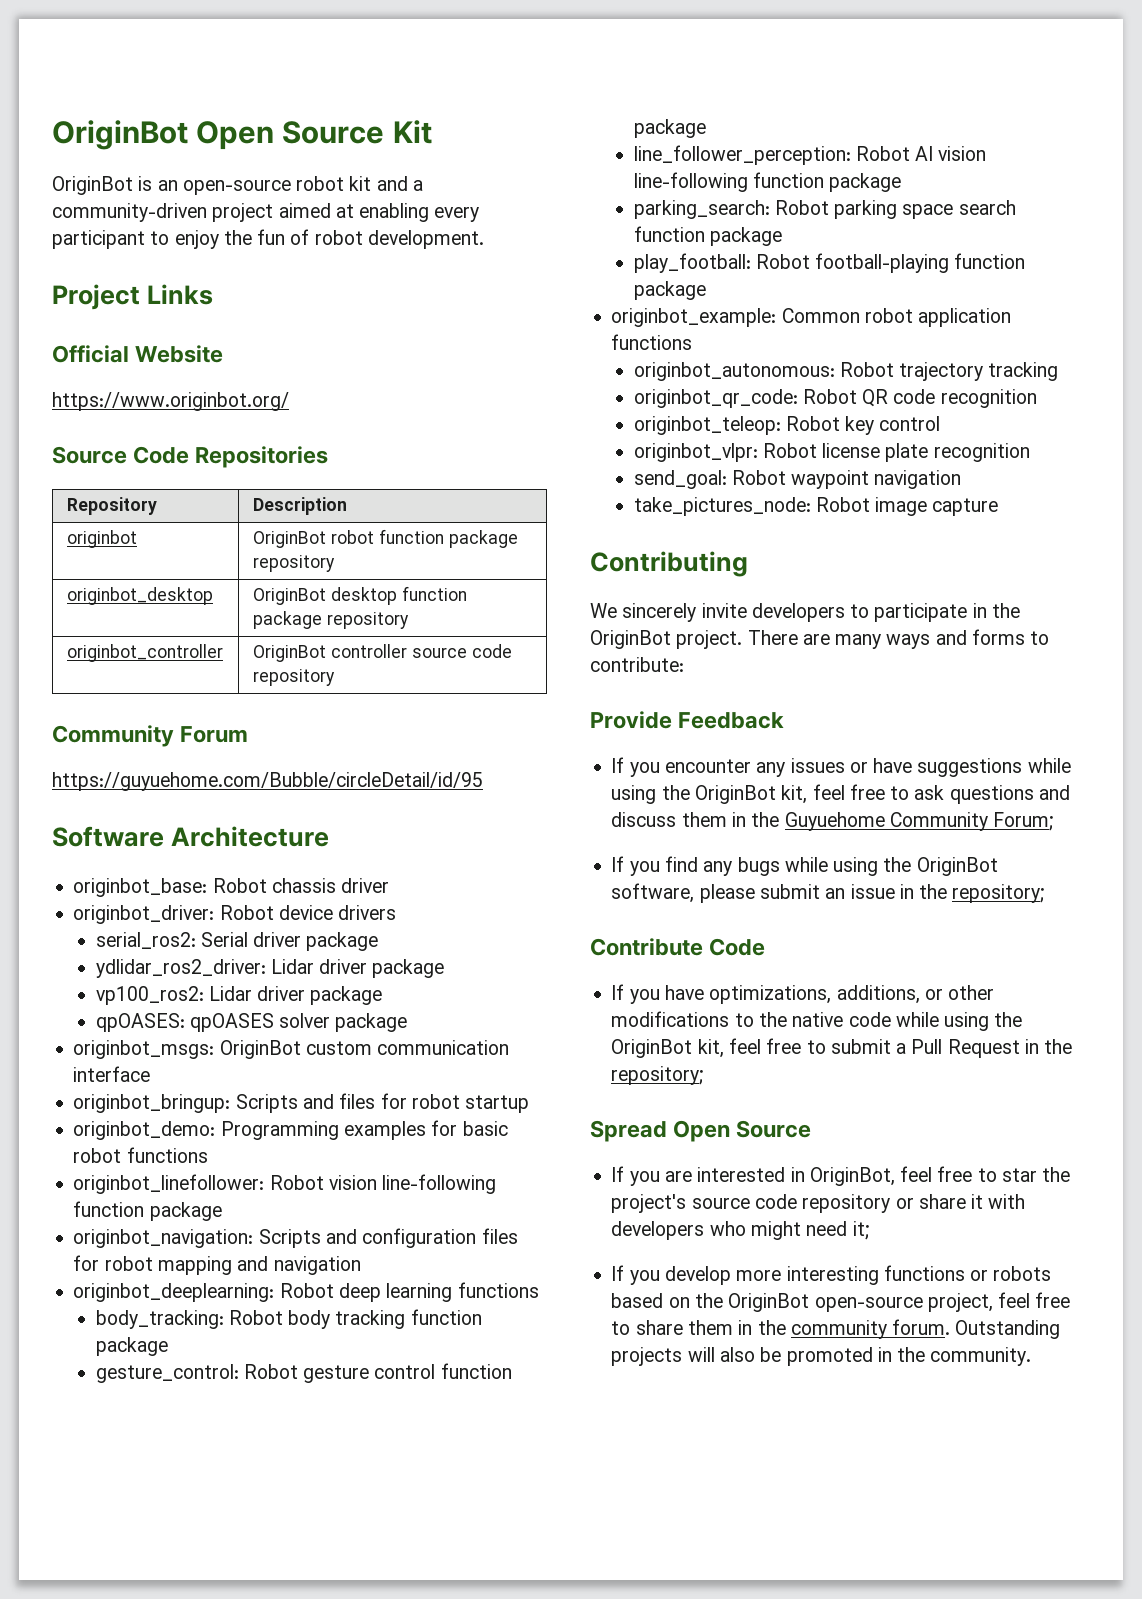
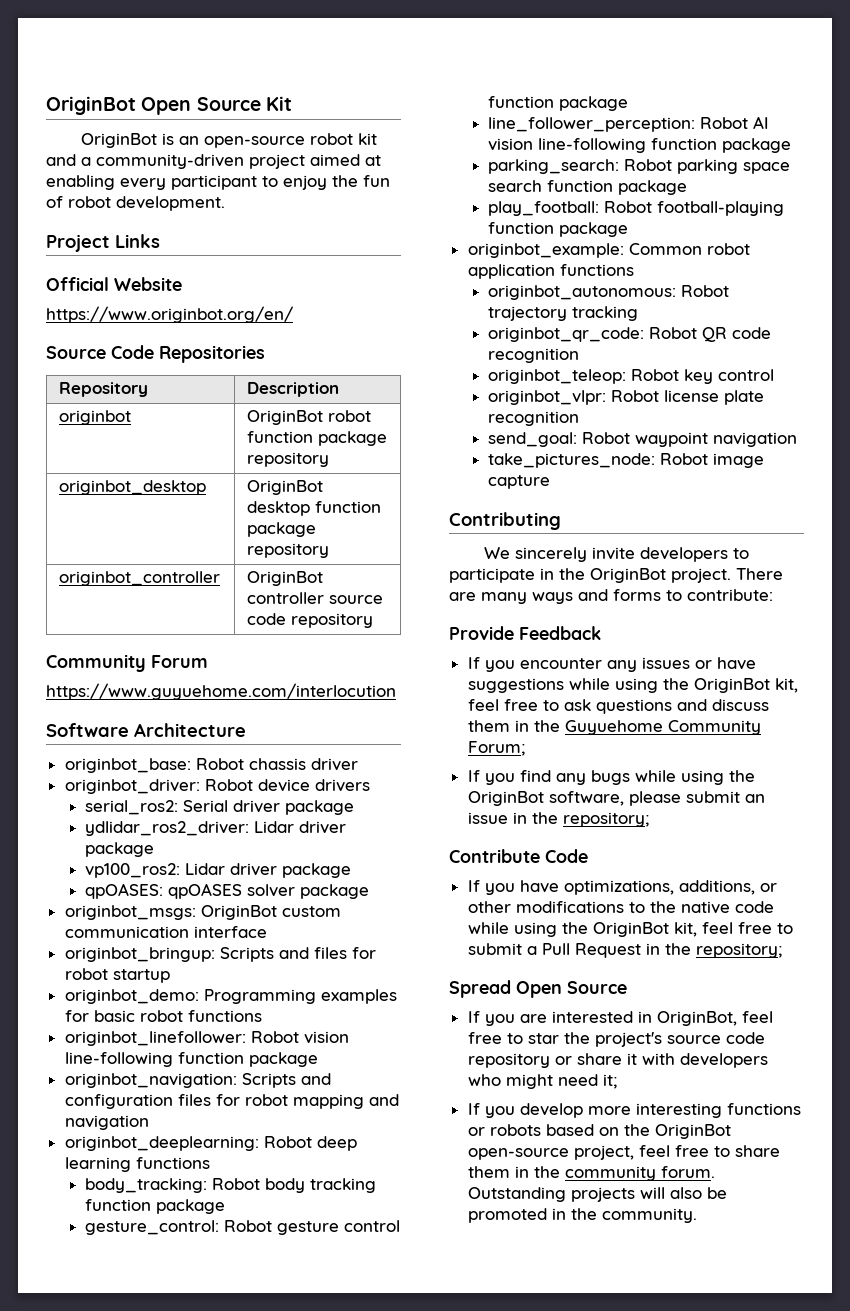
[52,392,289,411] https://www.originbot.org/ -> [46,306,293,323] https://www.originbot.org/en/
[52,772,483,791] https://guyuehome.com/Bubble/circleDetail/id/95 -> [46,683,396,700] https://www.guyuehome.com/interlocution

